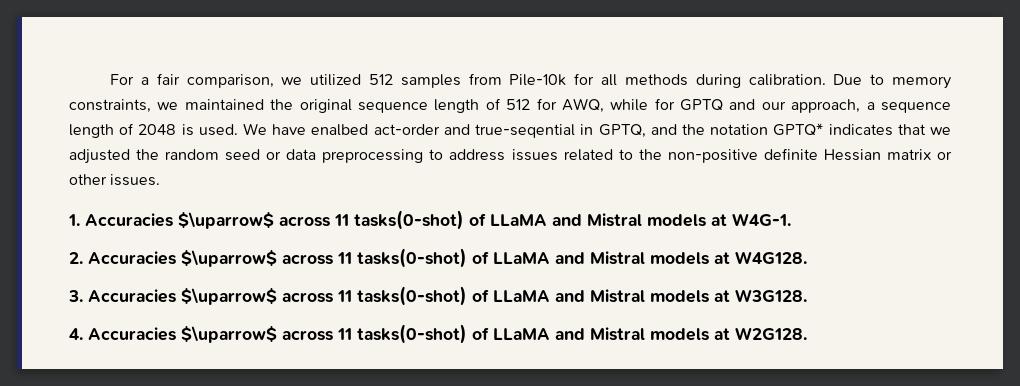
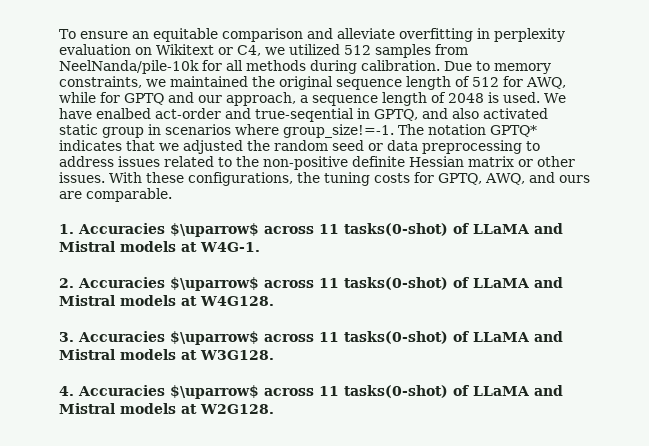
[110,73,274,88] For a fair comparison, -> [59,28,565,42] [59,44,261,56] To ensure an equitable comparison and alleviate overfitting in perplexity evaluation on Wikitext or C4,
[509,74,567,86] Pile-10k -> [59,60,199,74] NeelNanda/pile-10k
[681,124,705,135] the -> [452,108,548,119] [59,124,424,138] also activated static group in scenarios where group_size!=-1. The
(161, 180) none -> [109,172,590,186] [59,188,172,202] With these configurations, the tuning costs for GPTQ, AWQ, and ours are comparable.

